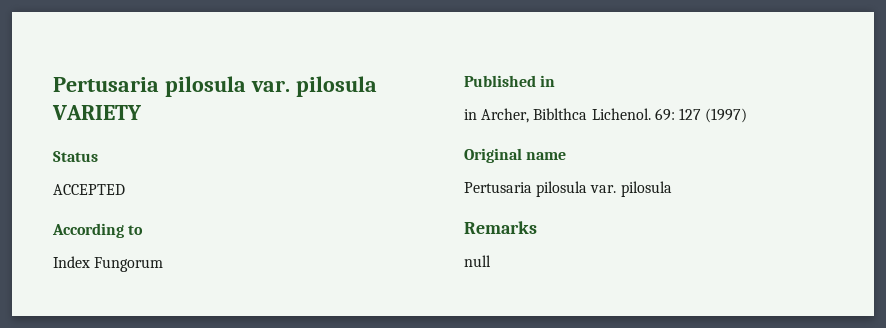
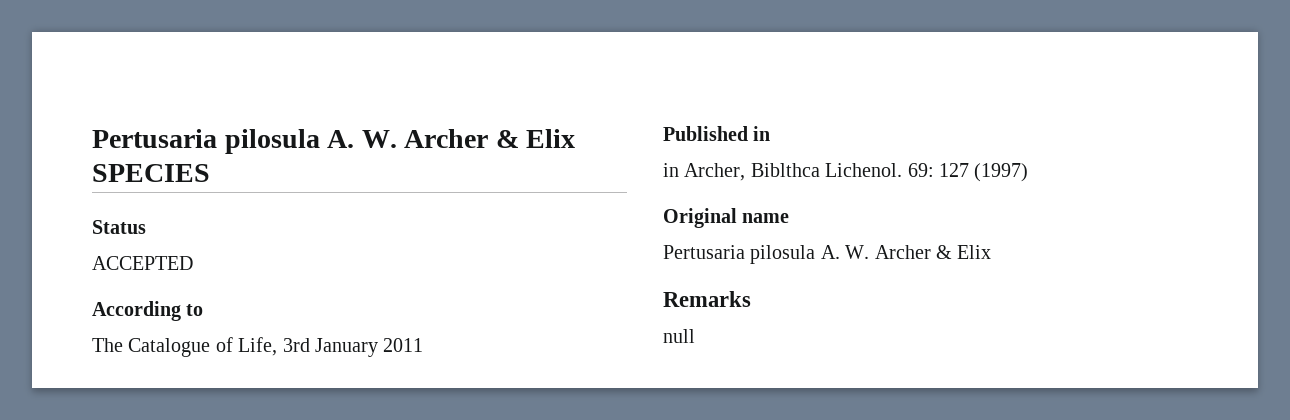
[53,76,377,97] [52,105,142,120] [53,151,98,162] [53,184,125,195] [52,223,144,238] [53,256,164,272] Pertusaria pilosula var. pilosula VARIETY // Status // ACCEPTED // According to // Index Fungorum -> [92,129,576,154] [92,164,210,182] [92,220,146,234] [92,256,193,270] [92,301,204,321] [92,337,424,357] Pertusaria pilosula A. W. Archer & Elix SPECIES // Status // ACCEPTED // According to // The Catalogue of Life, 3rd January 2011
[590,181,672,197] var. pilosula -> [820,245,992,259] A. W. Archer & Elix

